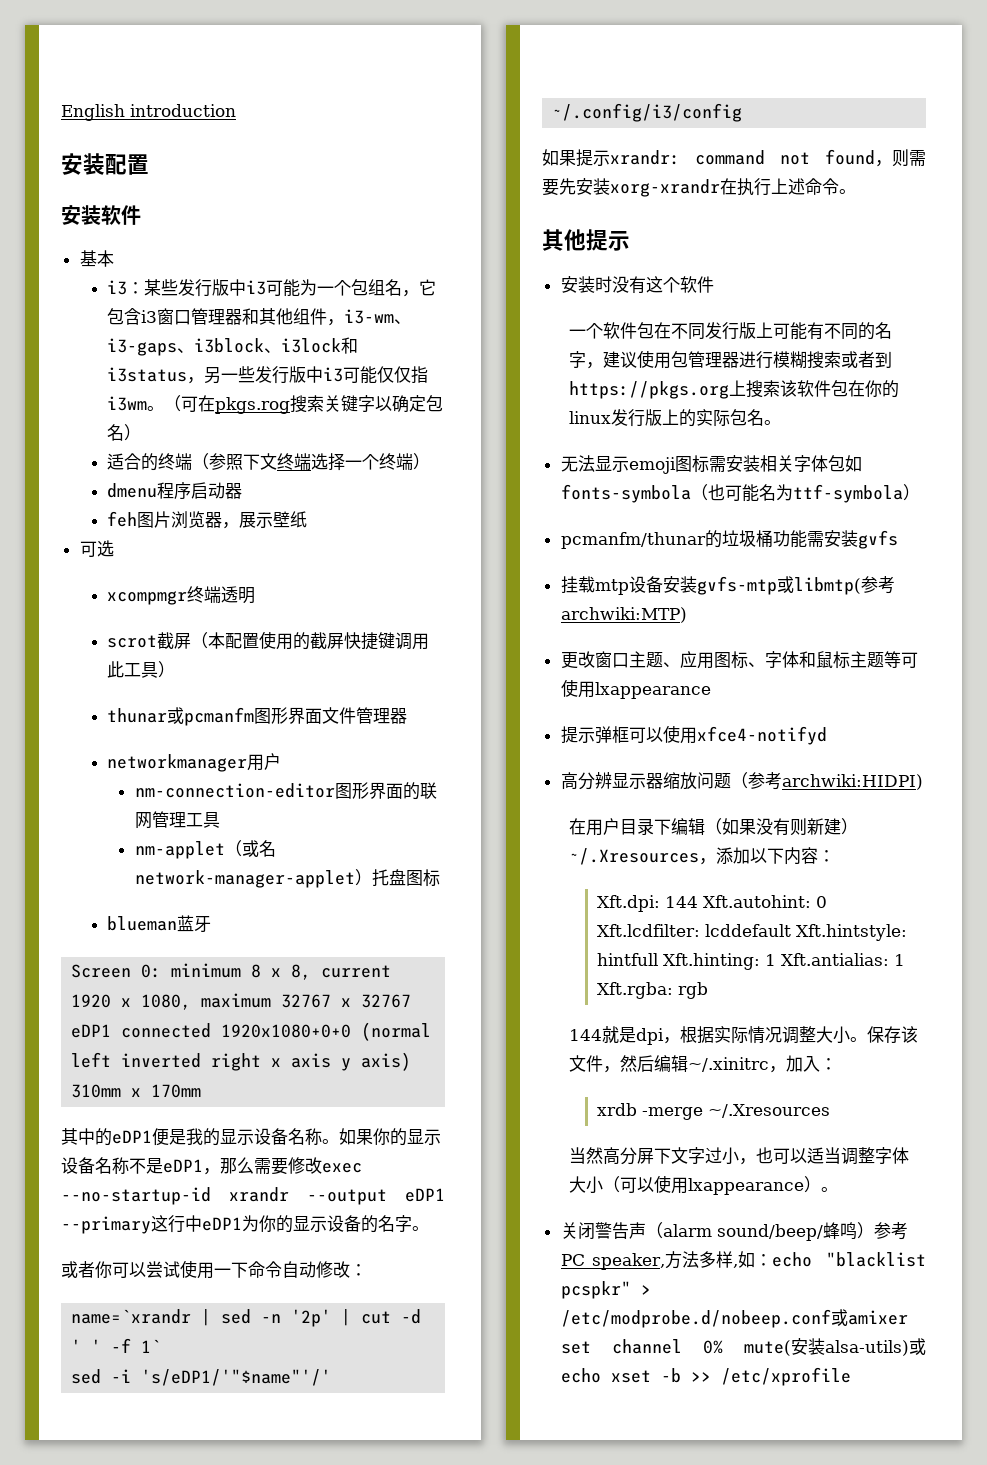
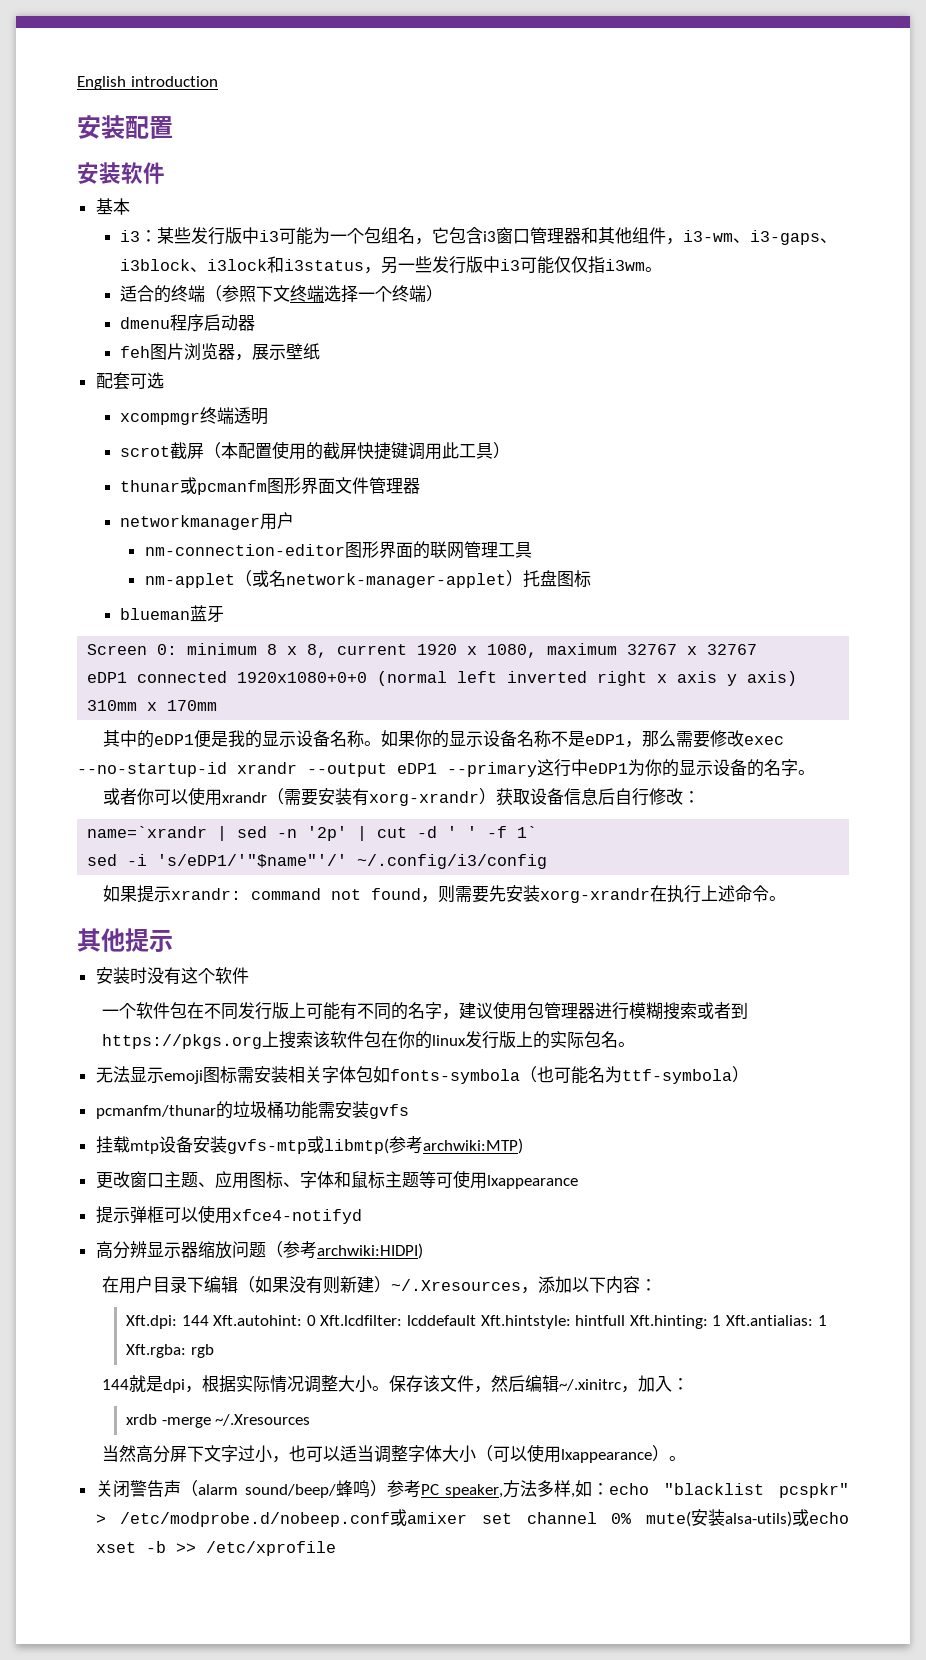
[164,395,444,414] [107,424,142,441] （可在pkgs.rog搜索关键字以确定包名） -> (663, 269) none
(308, 519) none -> [95,372,130,390] 配套
[146,1260,316,1279] 尝试使用一下命令自动 -> [187,787,649,806] 使用xrandr（需要安装有xorg-xrandr）获取设备信息后自行

